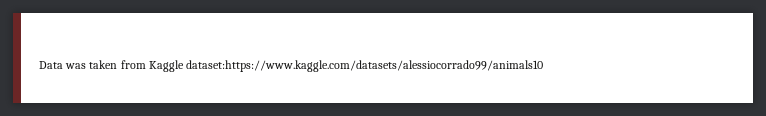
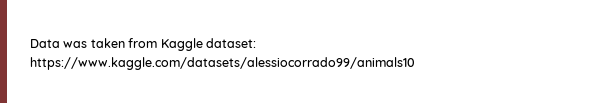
[186,60,544,72] dataset:https://www.kaggle.com/datasets/alessiocorrado99/animals10 -> [205,38,256,48] [30,57,415,70] dataset: https://www.kaggle.com/datasets/alessiocorrado99/animals10

